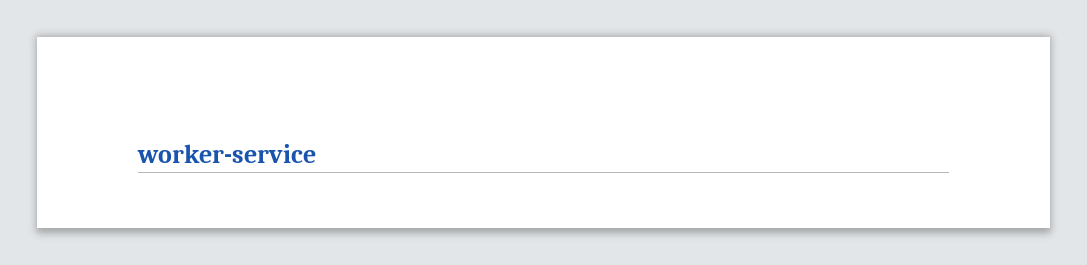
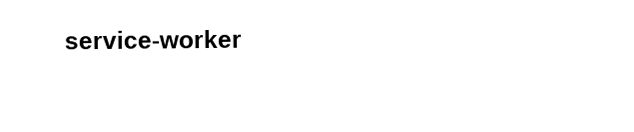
[137,144,316,163] worker-service -> [64,29,242,50] service-worker

